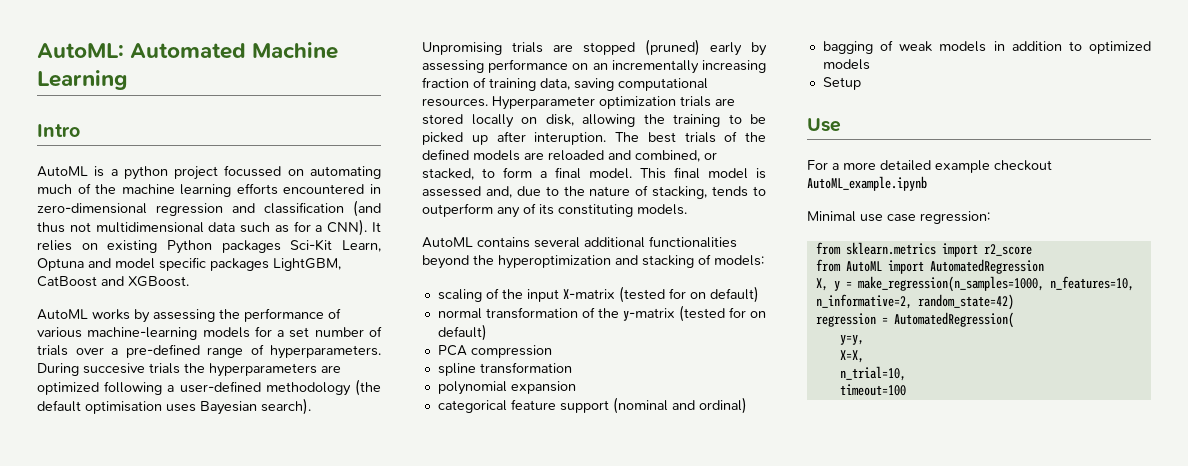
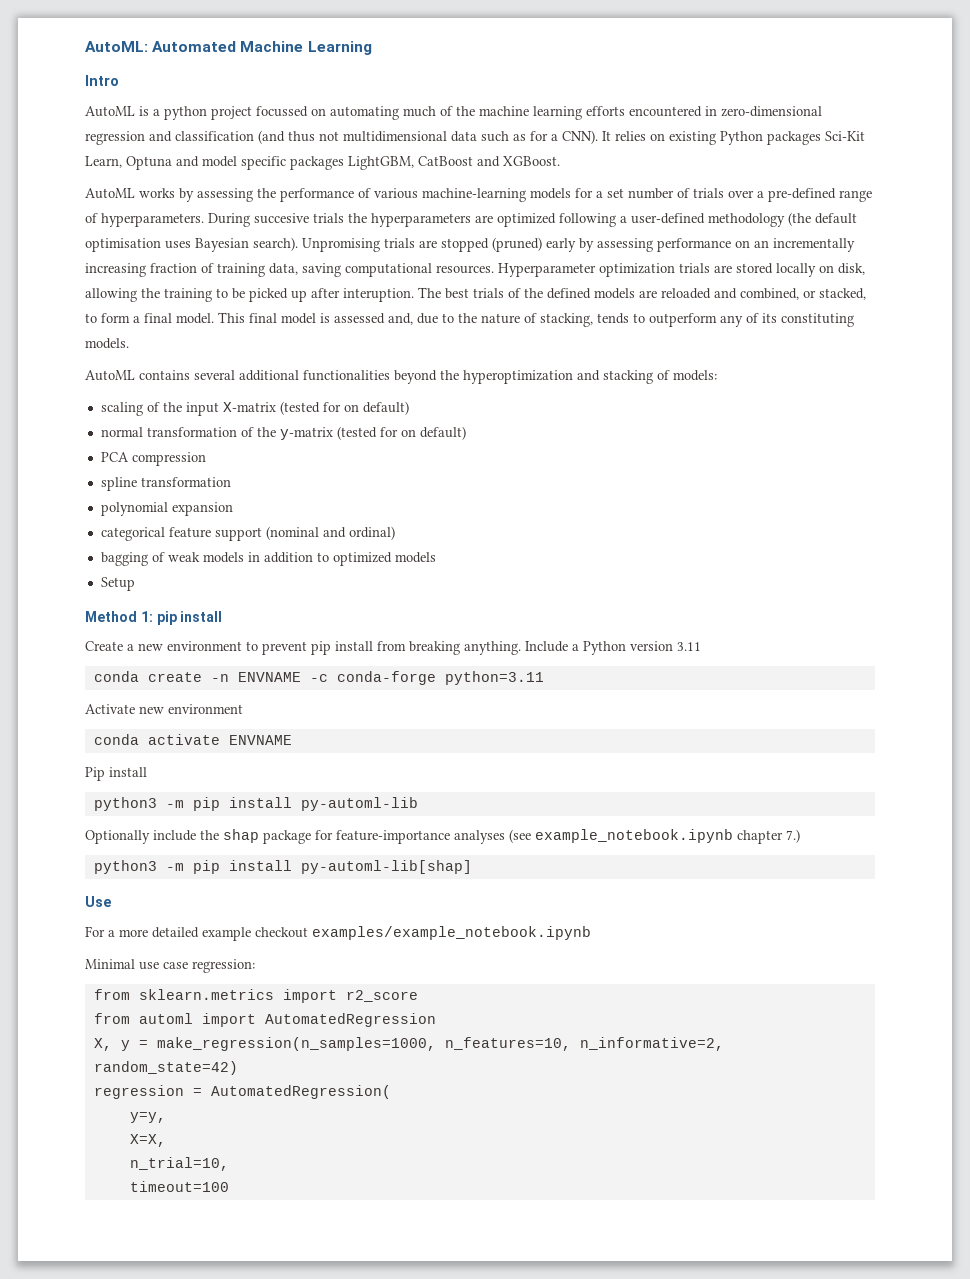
(861, 83) none -> [85,611,223,625] [85,641,701,655] [93,671,544,685] [85,704,243,714] [93,734,292,745] [85,767,147,781] [93,797,418,811] [85,829,800,844] [93,860,472,874] // Method 1: pip install // Create a new environment to prevent pip install from breaking anything. Include a Python version 3.11 // conda create -n ENVNAME -c conda-forge python=3.11 // Activate new environment // conda activate ENVNAME // Pip install // python3 -m pip install py-automl-lib // Optionally include the shap package for feature-importance analyses (see example_notebook.ipynb chapter 7.) // python3 -m pip install py-automl-lib[shap]
[807,176,927,191] AutoML_example.ipynb -> [312,926,591,940] examples/example_notebook.ipynb
[845,261,882,272] AutoML -> [138,1013,193,1024] automl

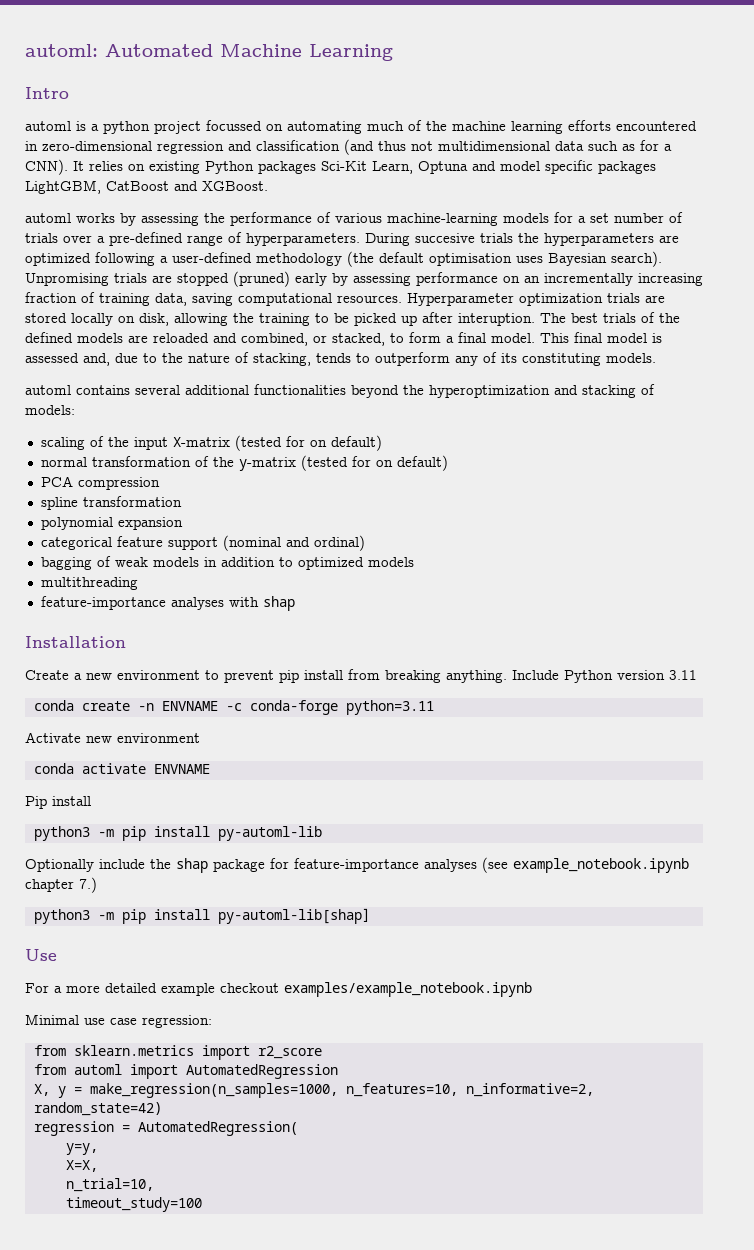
[85,41,148,52] AutoML: -> [25,44,98,57] automl:
[85,106,135,117] AutoML -> [25,121,71,131] automl
[85,188,135,199] AutoML -> [25,213,71,223] automl
[85,370,135,381] AutoML -> [25,385,71,395] automl
[100,577,135,591] [85,611,223,625] Setup // Method 1: pip install -> [40,577,138,590] [40,596,295,611] [25,636,126,648] multithreading // feature-importance analyses with shap // Installation
[572,644,579,651] a -> (559, 675) none
[129,1181,229,1192] timeout=100 -> [65,1197,202,1212] timeout_study=100

